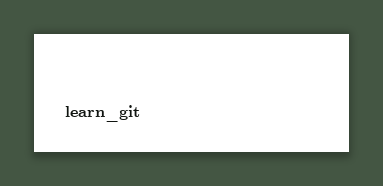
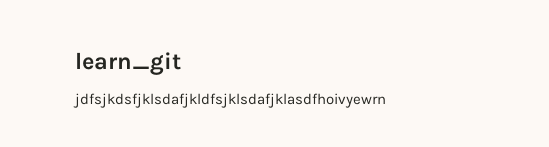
(140, 113) none -> [73,93,386,108] // jdfsjkdsfjklsdafjkldfsjklsdafjklasdfhoivyewrn

